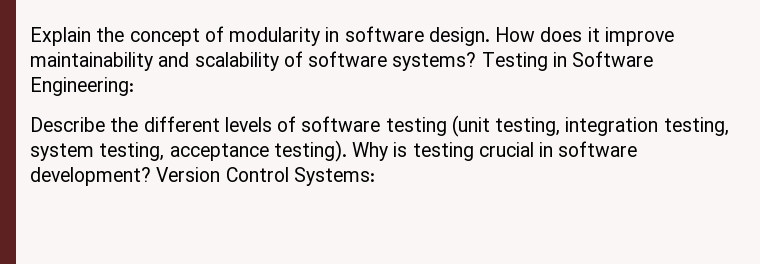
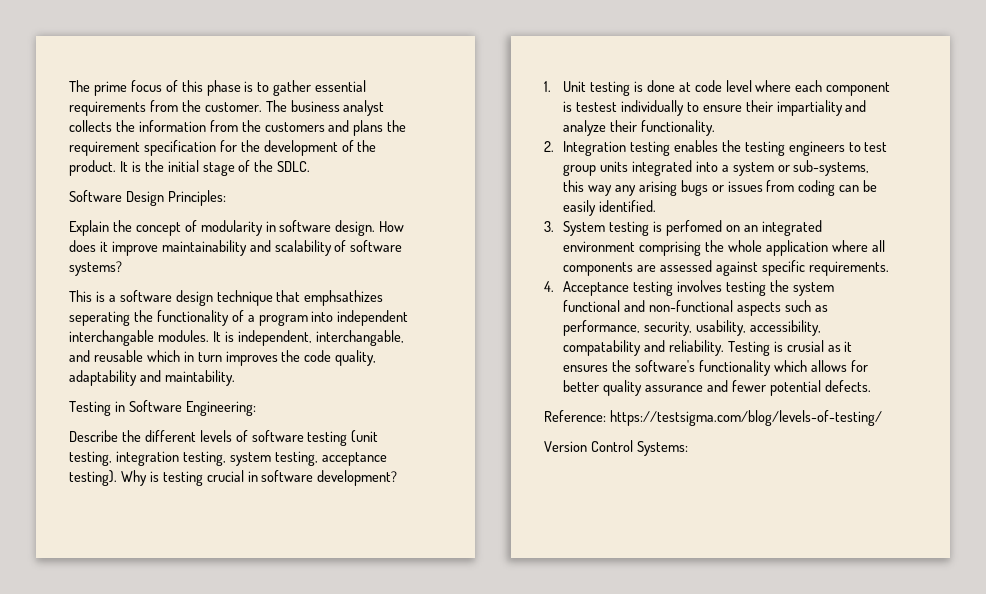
(30, 36) none -> [69,80,367,96] [69,100,385,116] [69,120,407,136] [69,140,377,156] [69,160,311,176] [69,190,226,206] The prime focus of this phase is to gather essential requirements from the customer. The business analyst collects the information from the customers and plans the requirement specification for the development of the product. It is the initial stage of the SDLC. // Software Design Principles: //
(477, 61) none -> [69,290,384,306] [69,310,409,326] [69,330,404,346] [69,350,377,366] [69,370,235,386] // This is a software design technique that emphsathizes seperating the functionality of a program into independent interchangable modules. It is independent, interchangable, and reusable which in turn improves the code quality, adaptability and maintability. //
(151, 176) none -> [544,80,891,96] [563,100,867,116] [563,120,715,136] [544,140,888,156] [563,160,870,176] [563,180,878,196] [563,200,656,216] [544,220,822,236] [563,240,885,256] [563,260,889,276] [544,280,834,296] [563,300,828,316] [563,320,821,336] [563,340,853,356] [563,360,868,376] [563,380,871,396] [544,410,882,426] // 1. Unit testing is done at code level where each component is testest individually to ensure their impartiality and analyze their functionality. // 2. Integration testing enables the testing engineers to test group units integrated into a system or sub-systems, this way any arising bugs or issues from coding can be easily identified. // 3. System testing is perfomed on an integrated environment comprising the whole application where all components are assessed against specific requirements. // 4. Acceptance testing involves testing the system functional and non-functional aspects such as performance, security, usability, accessibility, compatability and reliability. Testing is crusial as it ensures the software's functionality which allows for better quality assurance and fewer potential defects. // Reference: https://testsigma.com/blog/levels-of-testing/ //

